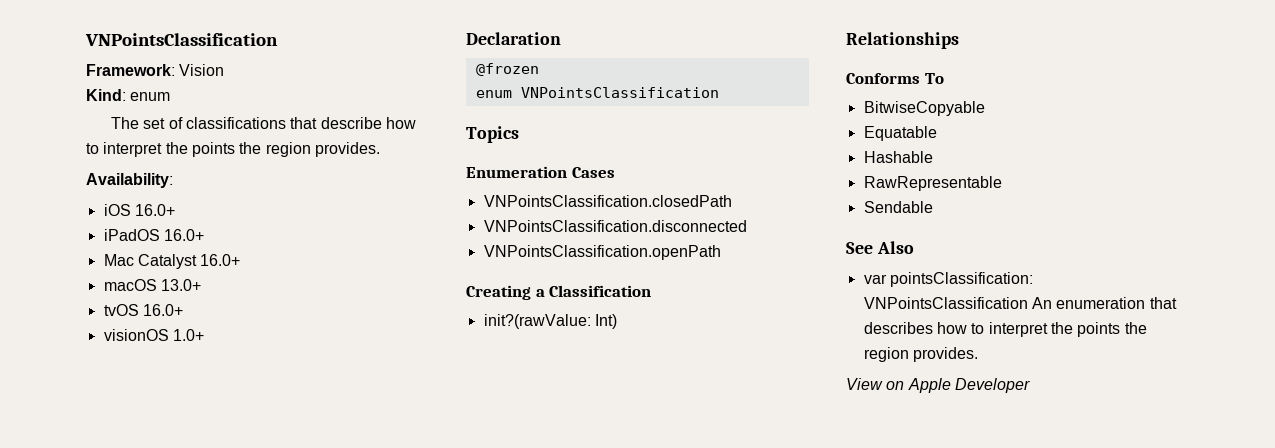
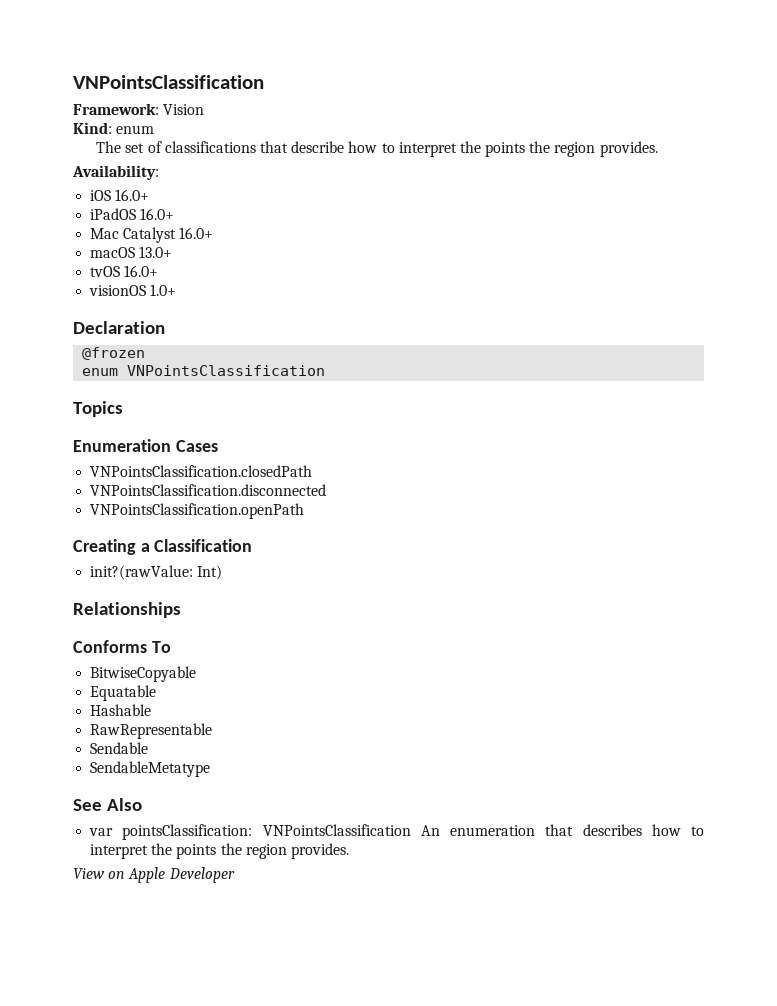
(933, 207) none -> [90,761,211,777] // SendableMetatype

